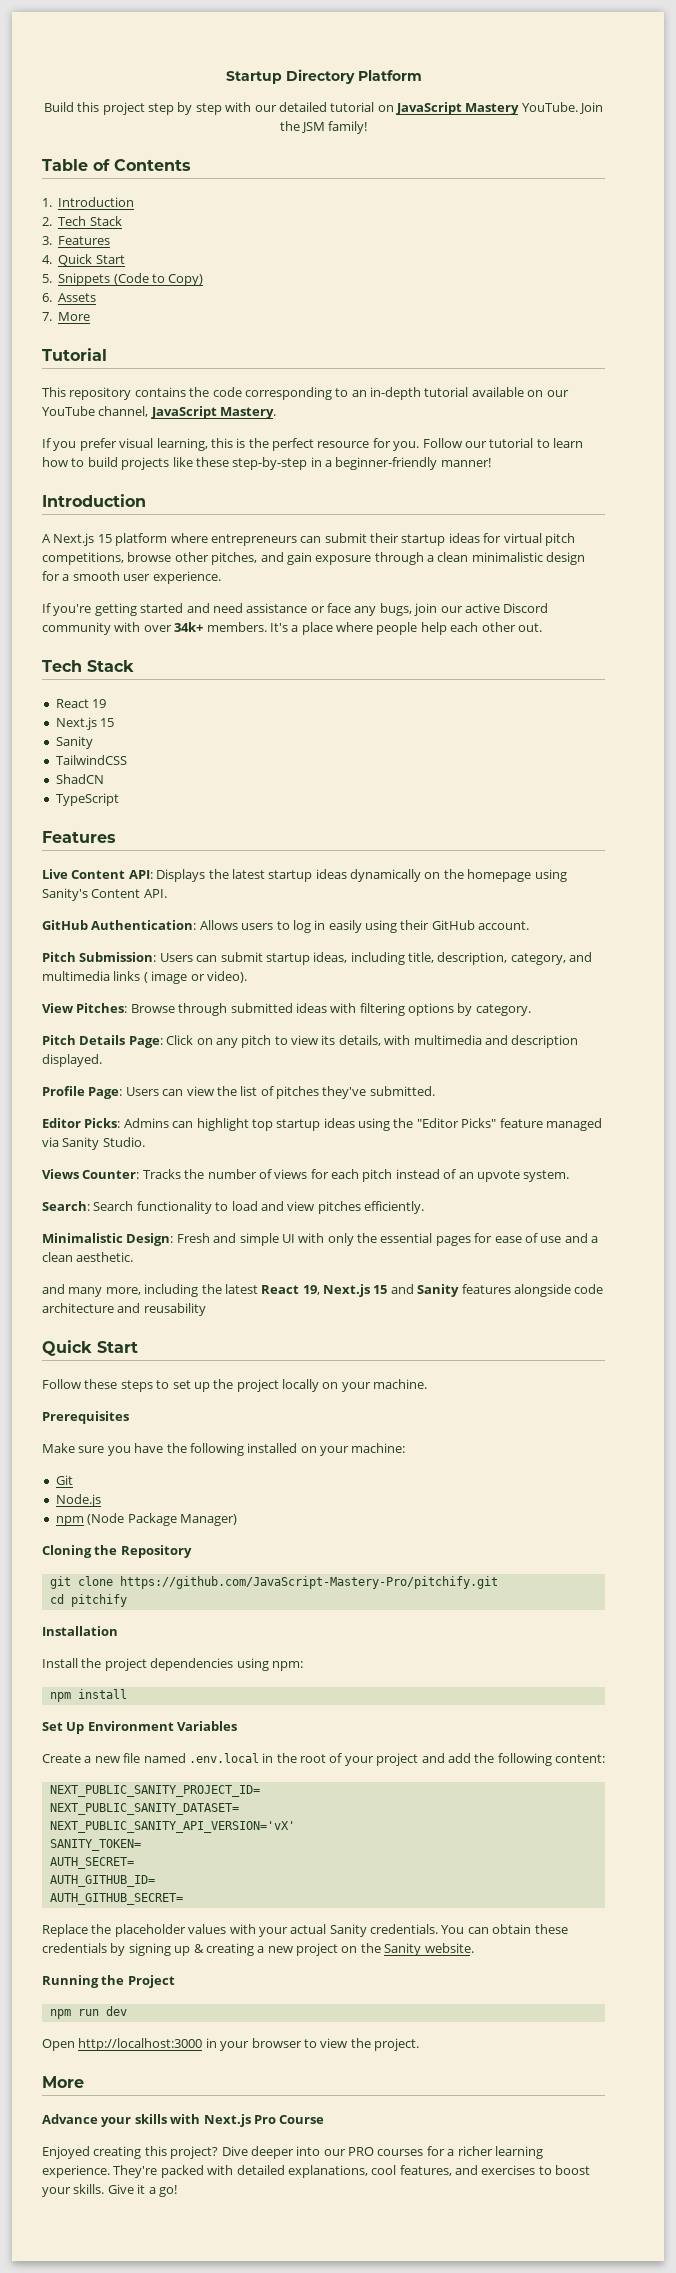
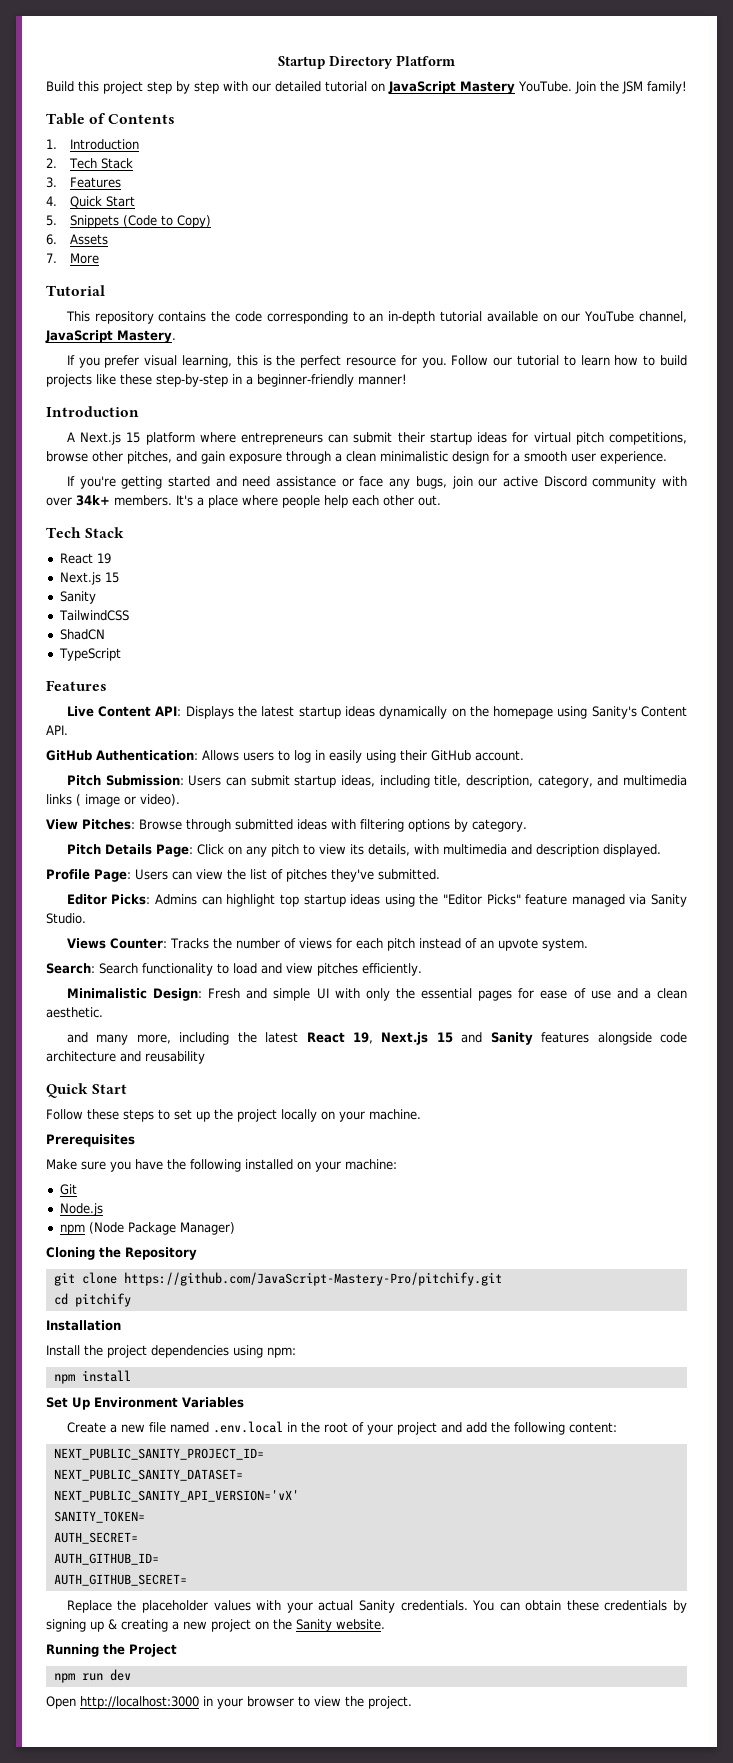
[42,2076,84,2088] [42,2114,325,2127] [42,2146,543,2159] [42,2165,591,2178] [42,2184,177,2197] // More // Advance your skills with Next.js Pro Course // Enjoyed creating this project? Dive deeper into our PRO courses for a richer learning experience. They're packed with detailed explanations, cool features, and exercises to boost your skills. Give it a go! -> (412, 1702) none

